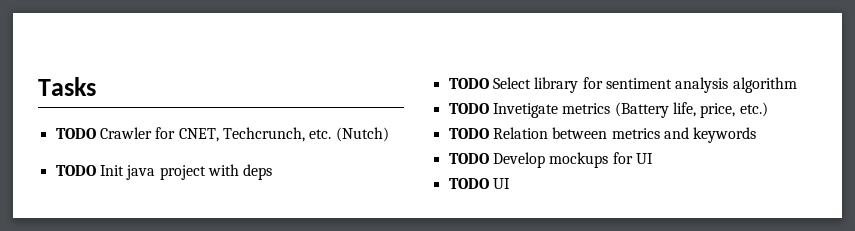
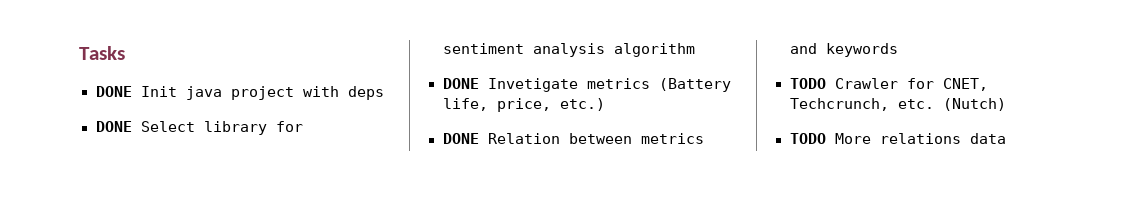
(96, 86) none -> [95,86,384,100] [95,121,303,135] [442,43,695,57] [442,78,731,92] [442,98,605,112] [442,133,704,144] [789,43,898,57] // DONE Init java project with deps // DONE Select library for sentiment analysis algorithm // DONE Invetigate metrics (Battery life, price, etc.) // DONE Relation between metrics and keywords
[99,164,273,180] [448,77,797,93] [448,102,768,118] [448,127,757,143] [448,152,653,168] [448,178,510,189] Init java project with deps // TODO Select library for sentiment analysis algorithm // TODO Invetigate metrics (Battery life, price, etc.) // TODO Relation between metrics and keywords // TODO Develop mockups for UI // TODO UI -> [834,133,1006,144] More relations data

